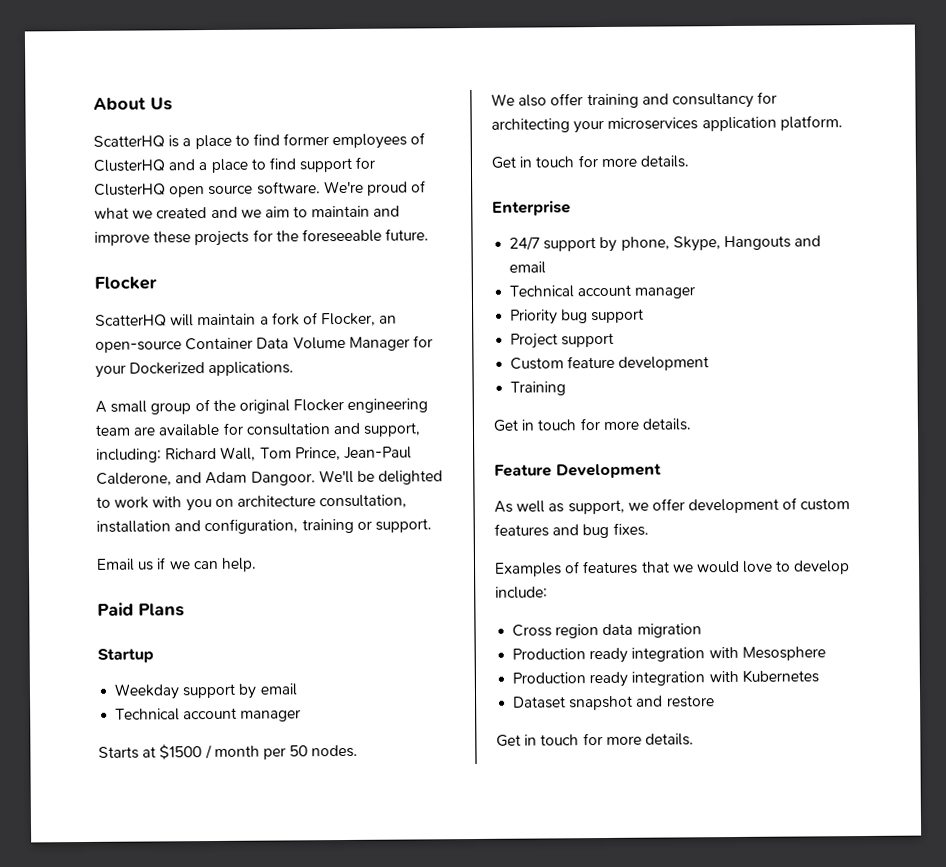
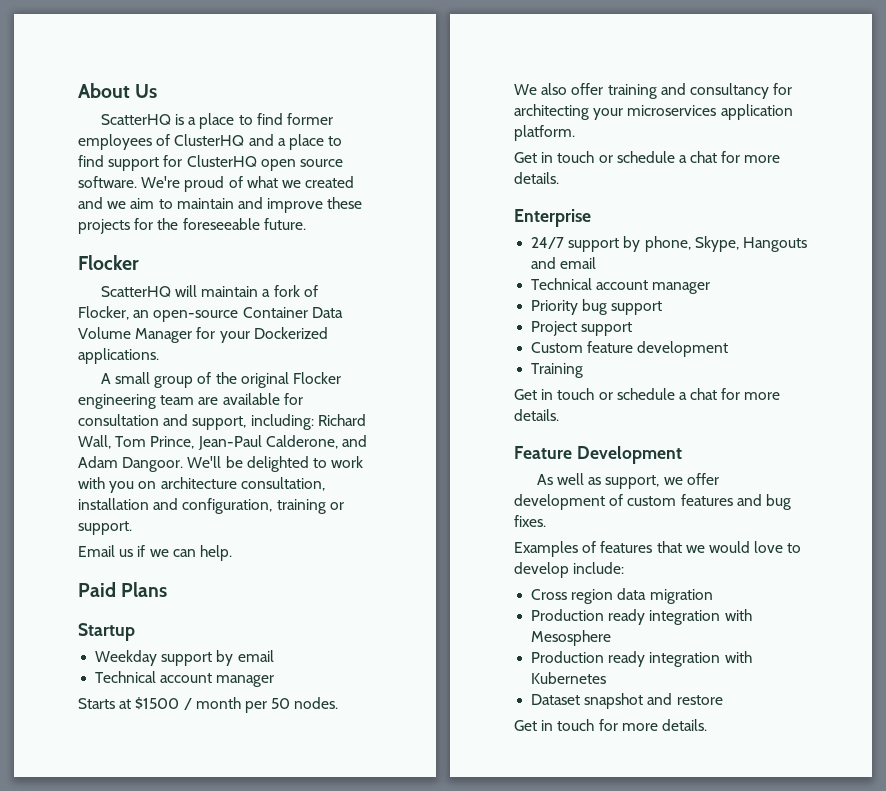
(575, 162) none -> [598,151,718,163] or schedule a chat
(577, 425) none -> [598,388,718,400] or schedule a chat

